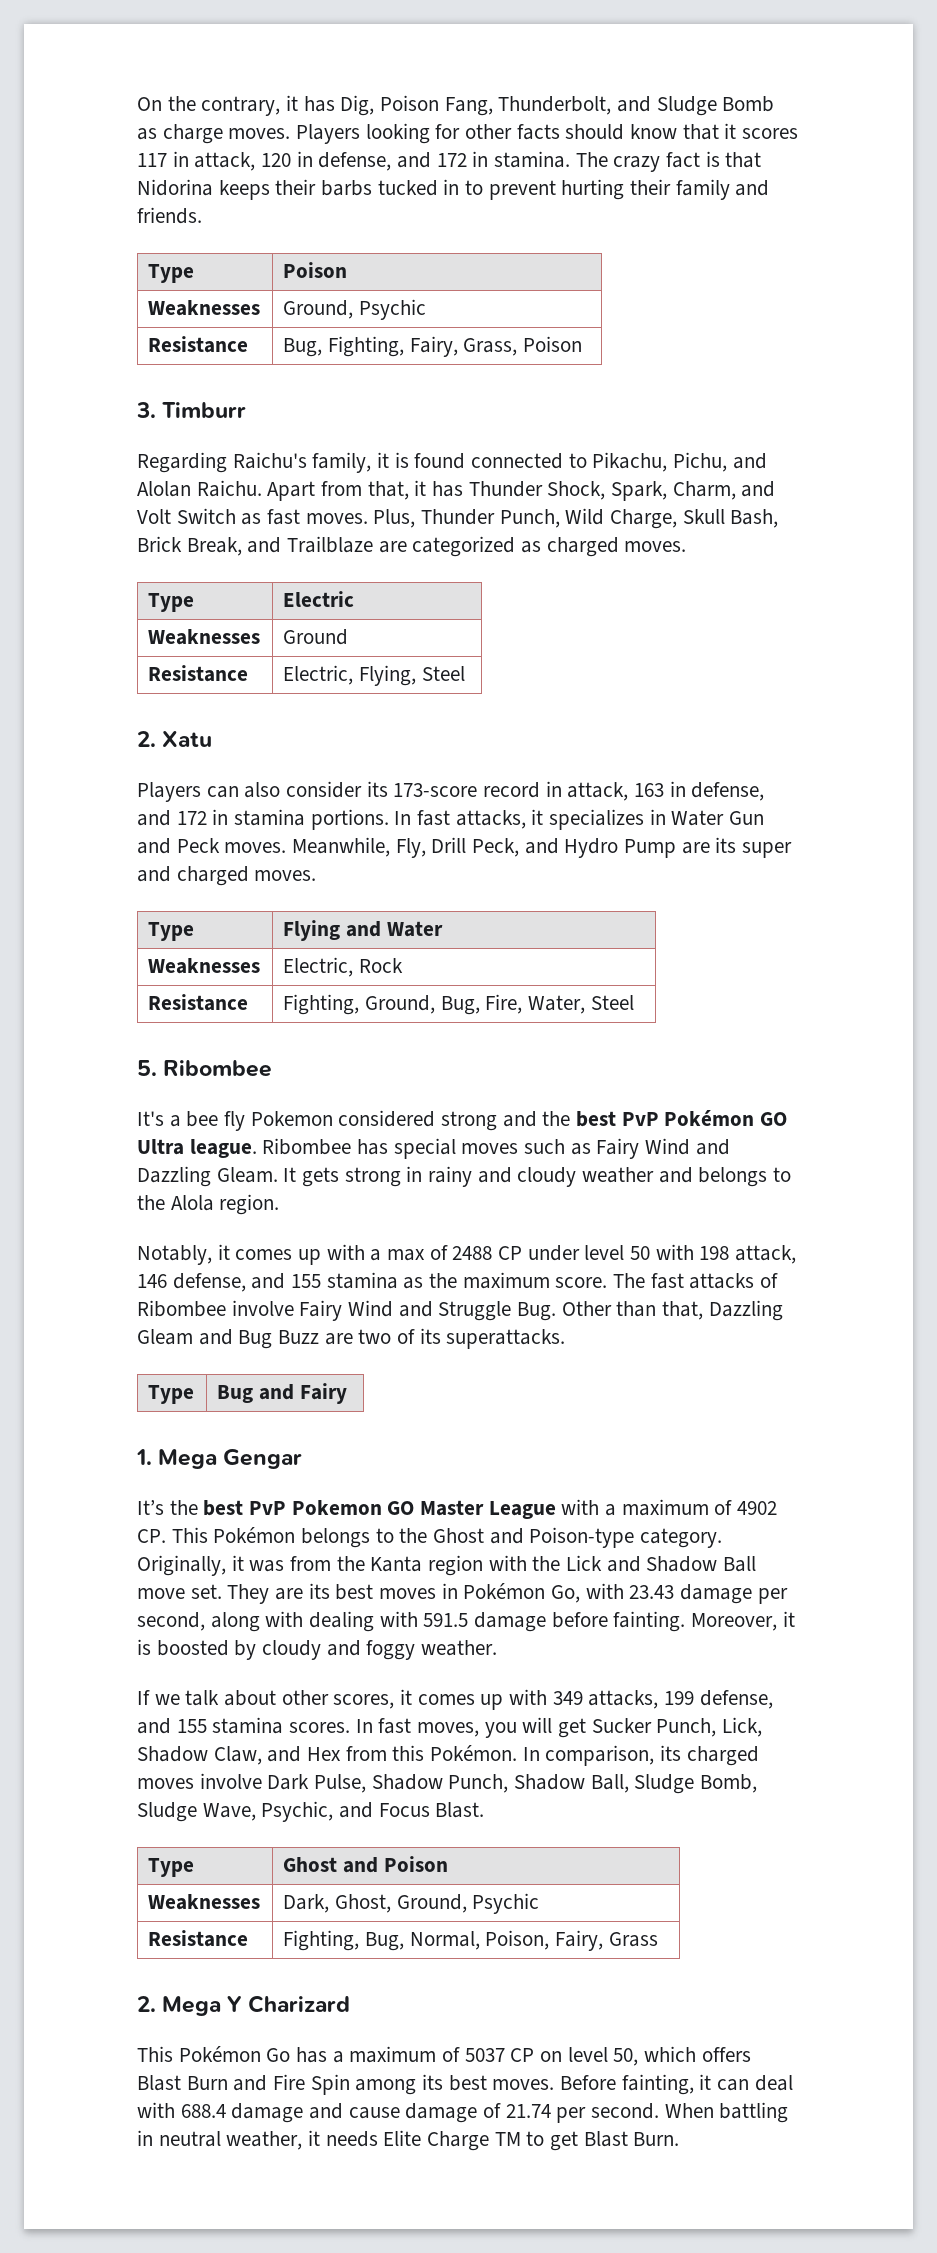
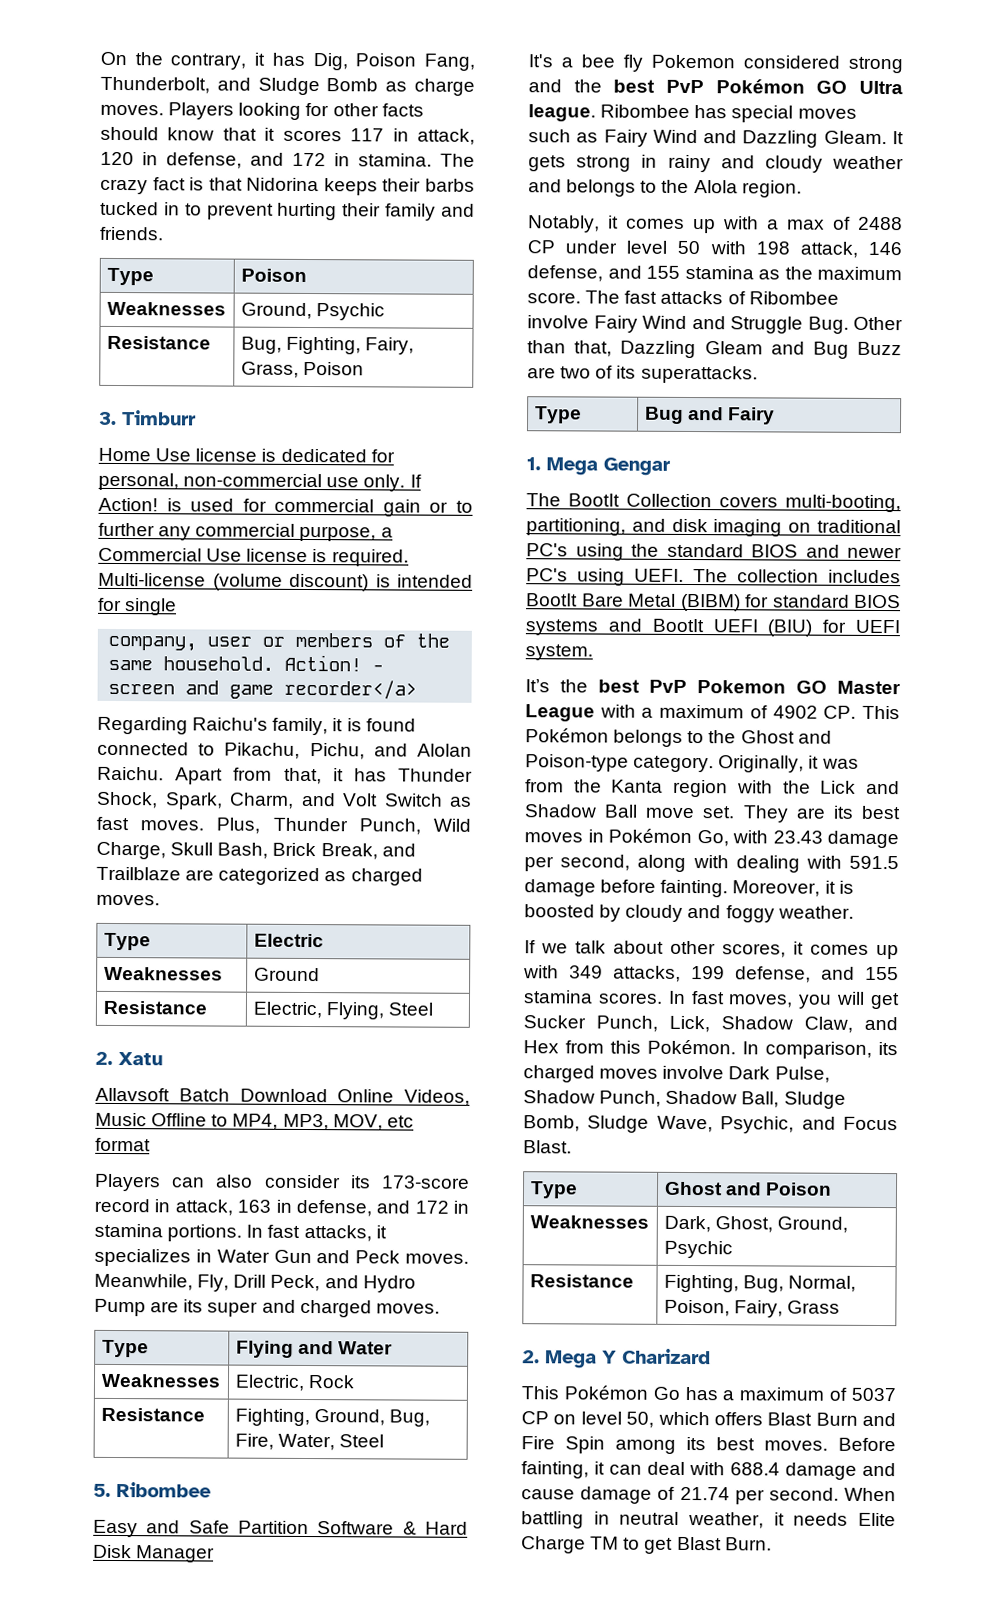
(247, 410) none -> [98,447,395,463] [98,472,422,492] [98,497,473,517] [98,522,393,542] [98,547,409,567] [98,572,473,592] [98,597,178,616] [108,632,451,652] [108,654,385,672] [108,679,418,700] // Home Use license is dedicated for personal, non-commercial use only. If Action! is used for commercial gain or to further any commercial purpose, a Commercial Use license is required. Multi-license (volume discount) is intended for single // company, user or members of the same household. Action! - screen and game recorder</a>
(213, 739) none -> [95,1087,470,1106] [95,1112,414,1131] [95,1137,151,1152] // Allavsoft Batch Download Online Videos, Music Offline to MP4, MP3, MOV, etc format
(273, 1068) none -> [93,1519,468,1538] [93,1544,216,1563] // Easy and Safe Partition Software & Hard Disk Manager
(303, 1459) none -> [526,493,901,513] [526,518,901,537] [526,543,902,561] [526,568,901,586] [526,593,901,612] [525,618,900,637] [525,644,593,661] // The BootIt Collection covers multi-booting, partitioning, and disk imaging on traditional PC's using the standard BIOS and newer PC's using UEFI. The collection includes BootIt Bare Metal (BIBM) for standard BIOS systems and BootIt UEFI (BIU) for UEFI system.

